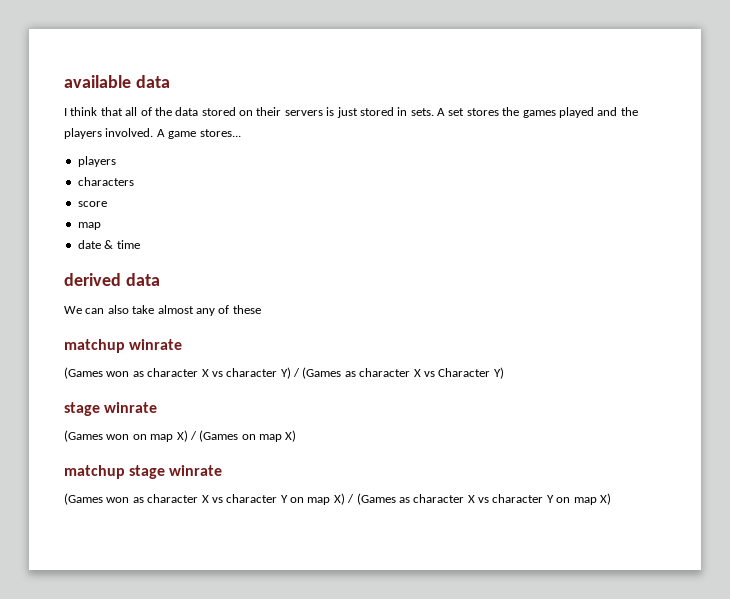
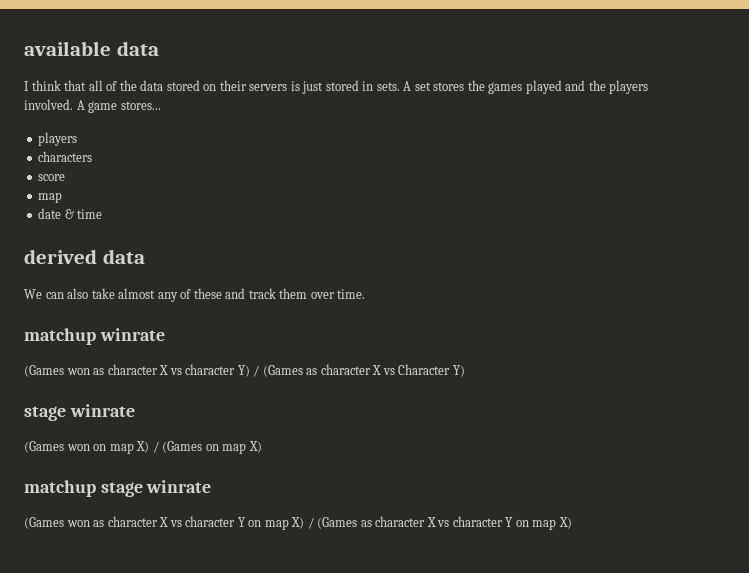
(261, 309) none -> [225,288,366,299] and track them over time.

